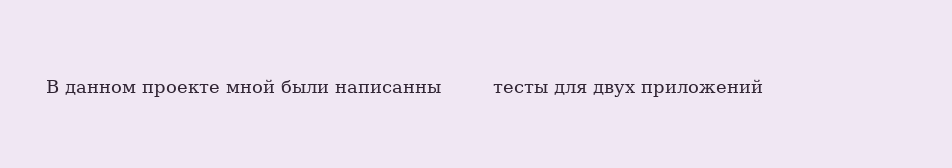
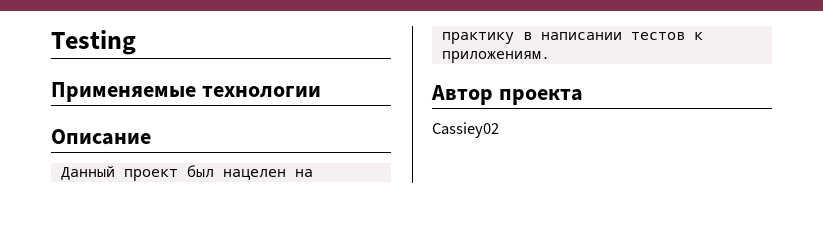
[46,79,763,97] В данном проекте мной были написанны тесты для двух приложений -> [51,30,136,55] [51,82,321,102] [51,129,151,145] [60,165,313,181] [441,32,703,44] [441,51,550,63] [431,85,583,105] [432,122,499,138] Testing // Применяемые технологии // Описание // Данный проект был нацелен на практику в написании тестов к приложениям. // Автор проекта // Cassiey02

